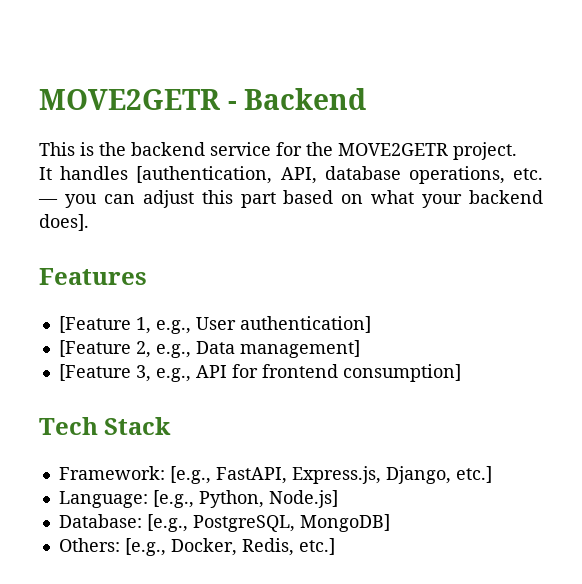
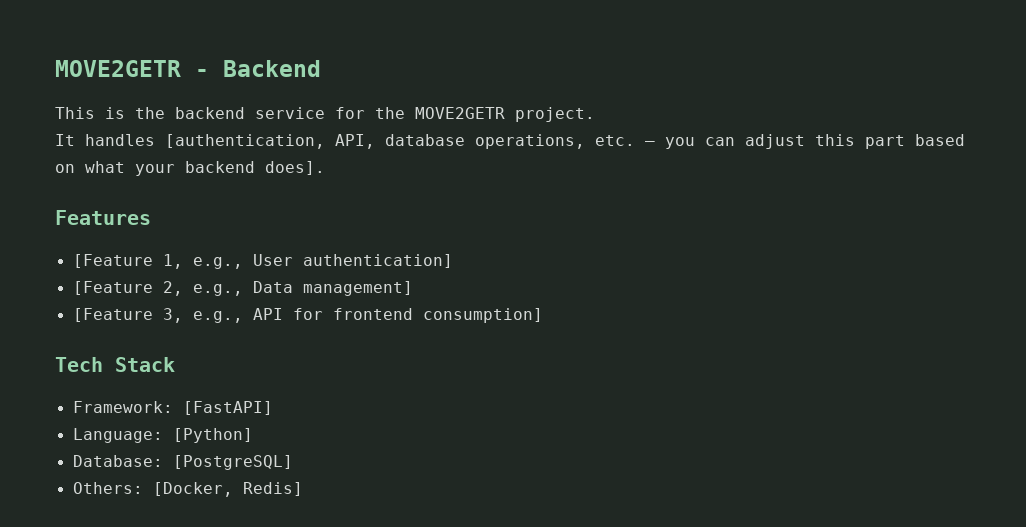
[169,466,492,484] [58,490,338,508] [58,514,390,532] [58,538,335,556] [e.g., FastAPI, Express.js, Django, etc.] // Language: [e.g., Python, Node.js] // Database: [e.g., PostgreSQL, MongoDB] // Others: [e.g., Docker, Redis, etc.] -> [182,401,273,415] [72,428,253,443] [72,455,293,470] [72,482,303,497] [FastAPI] // Language: [Python] // Database: [PostgreSQL] // Others: [Docker, Redis]

